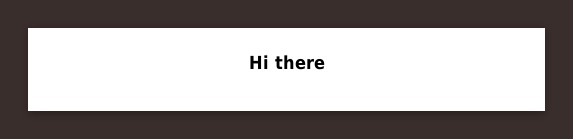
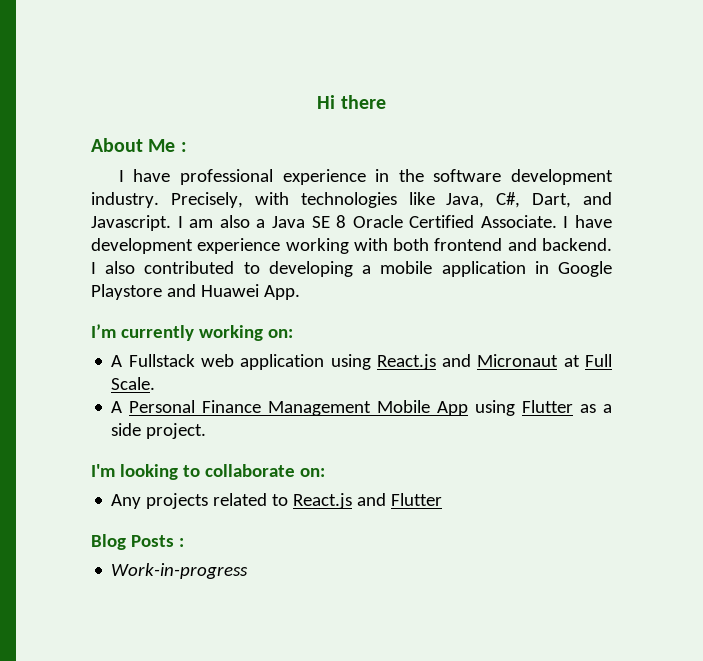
(325, 62) none -> [91,138,187,152] [118,169,613,185] [91,192,612,208] [91,215,612,231] [91,238,612,254] [91,261,612,277] [91,284,300,300] [91,324,293,341] [111,354,612,370] [111,377,156,390] [111,400,612,416] [111,423,207,439] [91,464,325,480] [111,493,443,509] [91,534,184,550] [111,563,249,579] // About Me : // I have professional experience in the software development industry. Precisely, with technologies like Java, C#, Dart, and Javascript. I am also a Java SE 8 Oracle Certified Associate. I have development experience working with both frontend and backend. I also contributed to developing a mobile application in Google Playstore and Huawei App. // I’m currently working on: // A Fullstack web application using React.js and Micronaut at Full Scale. // A Personal Finance Management Mobile App using Flutter as a side project. // I'm looking to collaborate on: // Any projects related to React.js and Flutter // Blog Posts : // Work-in-progress

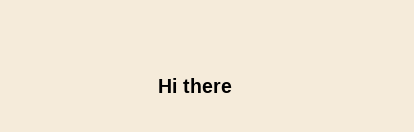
[91,138,187,152] [118,169,613,185] [91,192,612,208] [91,215,612,231] [91,238,612,254] [91,261,612,277] [91,284,300,300] [91,324,293,341] [111,354,612,370] [111,377,156,390] [111,400,612,416] [111,423,207,439] [91,464,325,480] [111,493,443,509] [91,534,184,550] [111,563,249,579] // About Me : // I have professional experience in the software development industry. Precisely, with technologies like Java, C#, Dart, and Javascript. I am also a Java SE 8 Oracle Certified Associate. I have development experience working with both frontend and backend. I also contributed to developing a mobile application in Google Playstore and Huawei App. // I’m currently working on: // A Fullstack web application using React.js and Micronaut at Full Scale. // A Personal Finance Management Mobile App using Flutter as a side project. // I'm looking to collaborate on: // Any projects related to React.js and Flutter // Blog Posts : // Work-in-progress -> (232, 85) none

